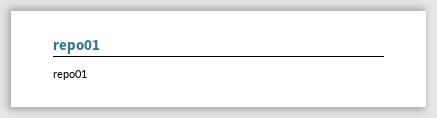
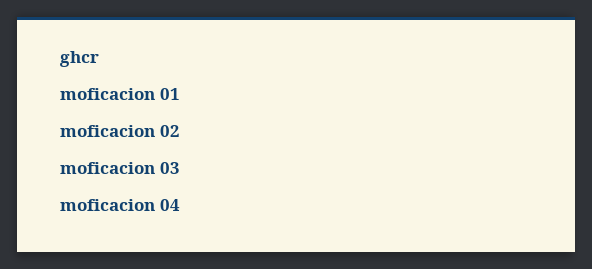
[53,40,100,54] [53,70,87,80] repo01 // repo01 -> [60,51,99,67] [60,88,180,100] [60,125,180,137] [60,162,180,174] [60,199,180,211] ghcr // moficacion 01 // moficacion 02 // moficacion 03 // moficacion 04

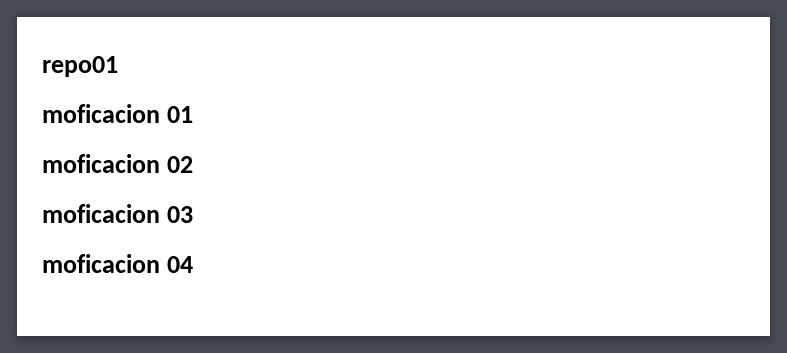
[60,51,99,67] ghcr -> [42,56,118,77] repo01

